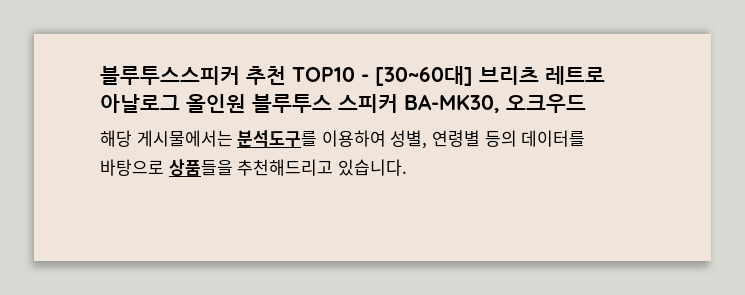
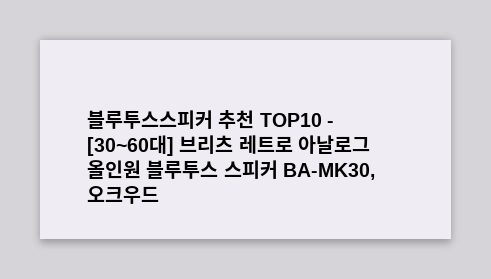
[100,130,586,149] [100,159,407,176] // 해당 게시물에서는 분석도구를 이용하여 성별, 연령별 등의 데이터를 바탕으로 상품들을 추천해드리고 있습니다. -> (159, 195) none

